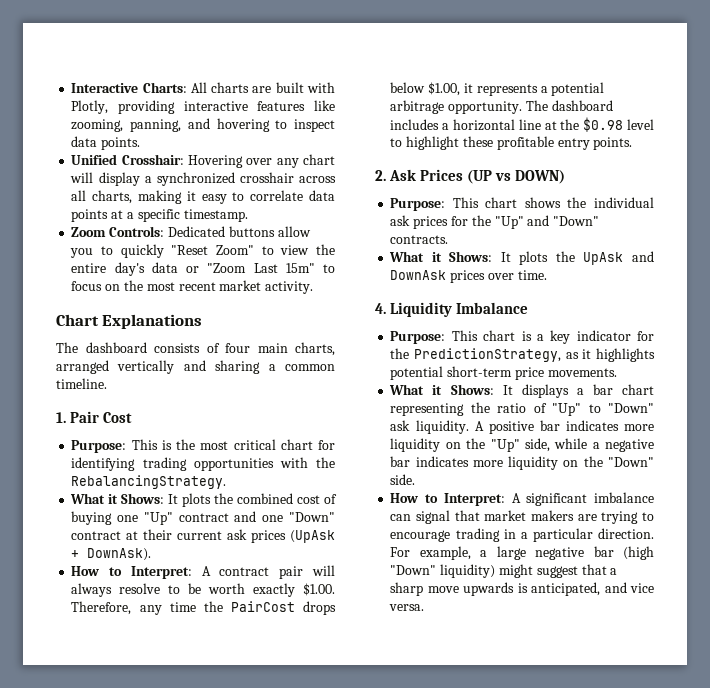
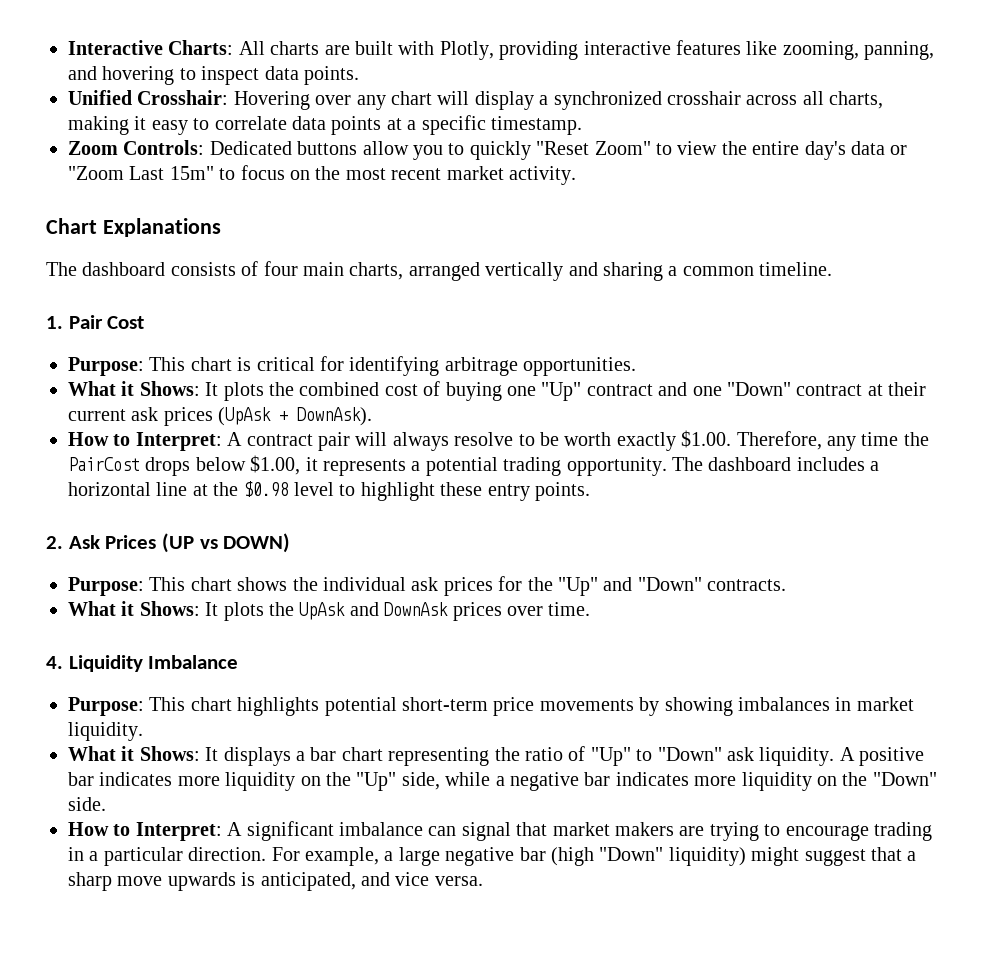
[161,439,336,450] [71,457,335,471] [71,475,227,489] is the most critical chart for identifying trading opportunities with the RebalancingStrategy. -> [190,356,637,376] chart is critical for identifying arbitrage opportunities.
[390,100,445,114] arbitrage -> [503,457,562,476] trading
[496,136,554,150] profitable -> (483, 489) none
[521,330,654,344] [390,348,655,362] [390,366,617,380] is a key indicator for the PredictionStrategy, as it highlights potential short-term price movements. -> [237,697,914,716] [68,722,143,741] highlights potential short-term price movements by showing imbalances in market liquidity.

